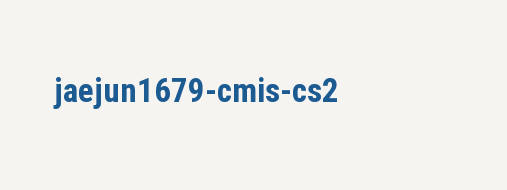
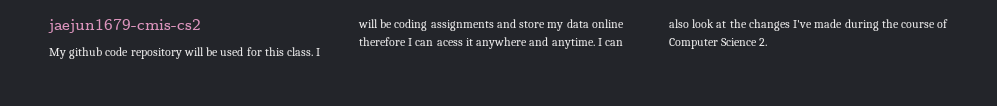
(339, 93) none -> [49,47,321,59] [358,19,624,31] [359,37,624,49] [669,19,949,31] [669,38,768,49] // My github code repository will be used for this class. I will be coding assignments and store my data online therefore I can acess it anywhere and anytime. I can also look at the changes I've made during the course of Computer Science 2.

